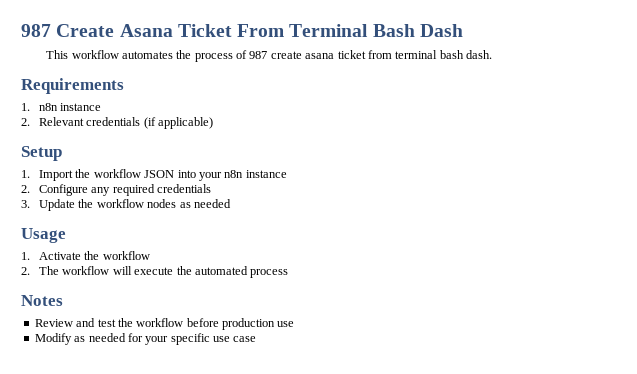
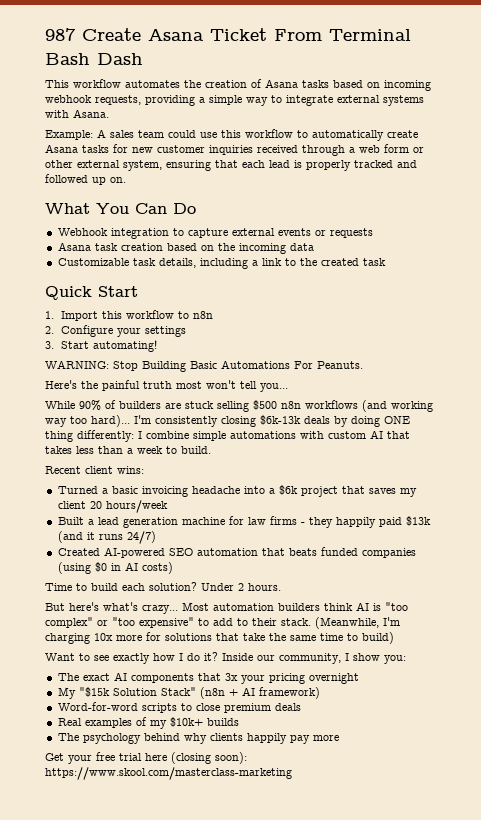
[194,50,493,62] [21,78,124,94] [21,103,102,111] [21,117,214,129] [21,146,62,161] [21,169,287,181] process of 987 create asana ticket from terminal bash dash. // Requirements // 1. n8n instance // 2. Relevant credentials (if applicable) // Setup // 1. Import the workflow JSON into your n8n instance -> [205,79,431,91] [45,95,424,106] [45,109,109,118] [45,129,418,141] [45,144,424,156] [45,160,417,171] [45,174,126,185] [45,203,196,214] [57,228,373,239] [57,242,314,254] [57,258,386,269] [45,286,138,300] [45,310,214,321] creation of Asana tasks based on incoming webhook requests, providing a simple way to integrate external systems with Asana. // Example: A sales team could use this workflow to automatically create Asana tasks for new customer inquiries received through a web form or other external system, ensuring that each lead is properly tracked and followed up on. // What You Can Do // Webhook integration to capture external events or requests // Asana task creation based on the incoming data // Customizable task details, including a link to the created task // Quick Start // 1. Import this workflow to n8n
[91,184,212,196] [21,199,231,211] [21,228,66,243] [21,251,150,260] [21,266,289,278] [21,295,63,306] [34,318,295,330] [34,333,257,345] any required credentials // 3. Update the workflow nodes as needed // Usage // 1. Activate the workflow // 2. The workflow will execute the automated process // Notes // Review and test the workflow before production use // Modify as needed for your specific use case -> [117,326,187,337] [45,340,158,352] [45,360,363,372] [45,380,288,392] [45,400,433,412] [45,415,410,427] [45,430,410,442] [45,446,211,454] [45,466,144,474] [57,485,417,497] [57,500,168,513] [57,516,431,528] [57,531,156,544] [57,547,416,558] [57,562,173,574] [45,582,281,591] [45,602,408,614] [45,617,400,629] [45,632,394,644] [45,652,406,664] [57,672,359,684] [57,687,320,699] [57,702,301,713] [57,717,239,729] [57,733,339,744] [45,752,247,764] [45,767,292,780] your settings // 3. Start automating! // WARNING: Stop Building Basic Automations For Peanuts. // Here's the painful truth most won't tell you... // While 90% of builders are stuck selling $500 n8n workflows (and working way too hard)... I'm consistently closing $6k-13k deals by doing ONE thing differently: I combine simple automations with custom AI that takes less than a week to build. // Recent client wins: // Turned a basic invoicing headache into a $6k project that saves my client 20 hours/week // Built a lead generation machine for law firms - they happily paid $13k (and it runs 24/7) // Created AI-powered SEO automation that beats funded companies (using $0 in AI costs) // Time to build each solution? Under 2 hours. // But here's what's crazy... Most automation builders think AI is "too complex" or "too expensive" to add to their stack. (Meanwhile, I'm charging 10x more for solutions that take the same time to build) // Want to see exactly how I do it? Inside our community, I show you: // The exact AI components that 3x your pricing overnight // My "$15k Solution Stack" (n8n + AI framework) // Word-for-word scripts to close premium deals // Real examples of my $10k+ builds // The psychology behind why clients happily pay more // Get your free trial here (closing soon): https://www.skool.com/masterclass-marketing

